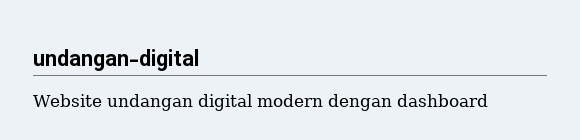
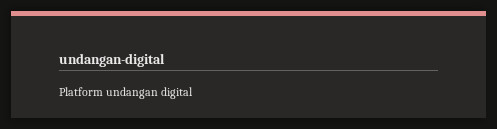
[33,94,102,107] Website -> [59,87,103,96] Platform
[256,94,488,111] modern dengan dashboard -> (194, 93) none

